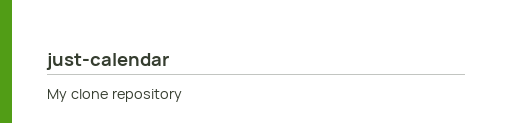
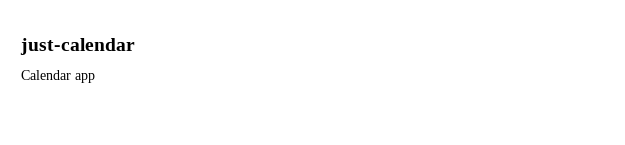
[47,89,182,102] My clone repository -> [21,70,95,83] Calendar app

